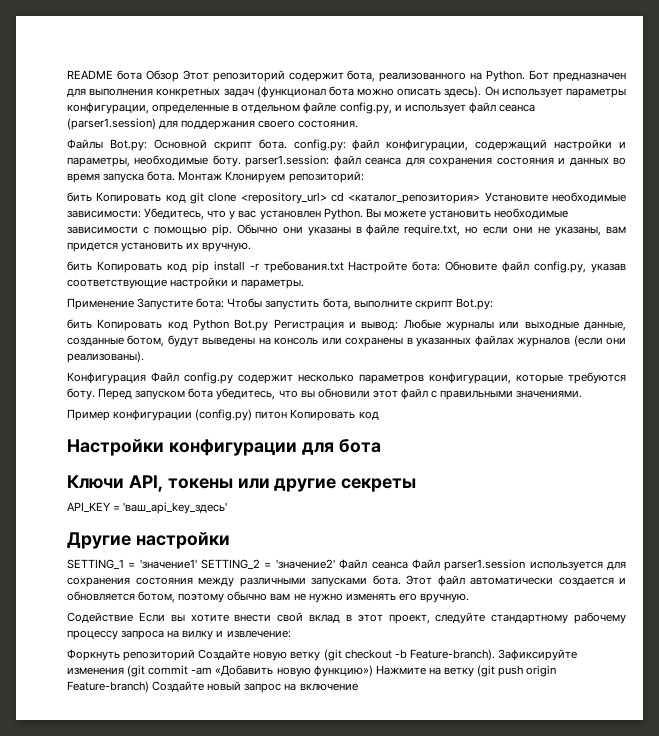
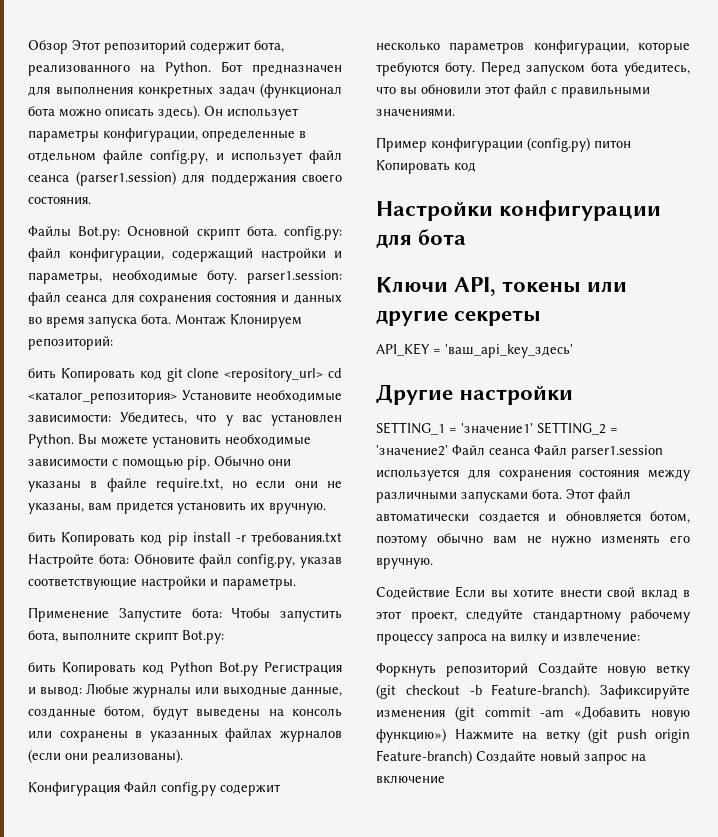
[67,70,142,80] README бота -> (28, 47) none

